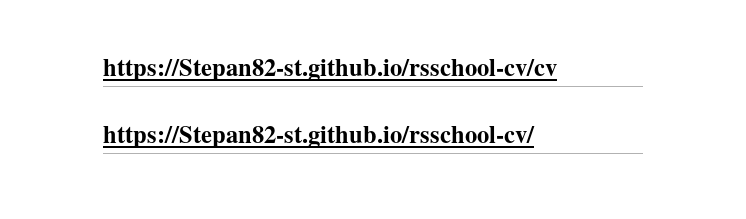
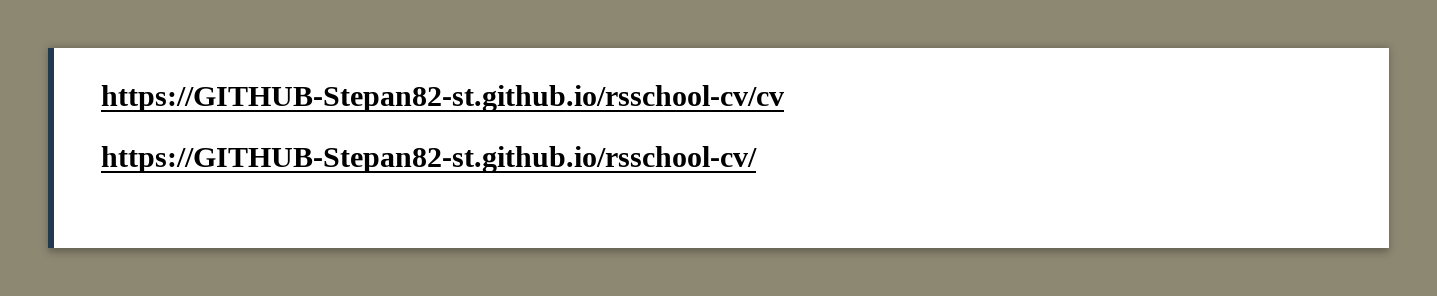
[103,59,557,81] [103,126,535,148] https://Stepan82-st.github.io/rsschool-cv/cv // https://Stepan82-st.github.io/rsschool-cv/ -> [101,85,784,112] [101,146,757,173] https://GITHUB-Stepan82-st.github.io/rsschool-cv/cv // https://GITHUB-Stepan82-st.github.io/rsschool-cv/

